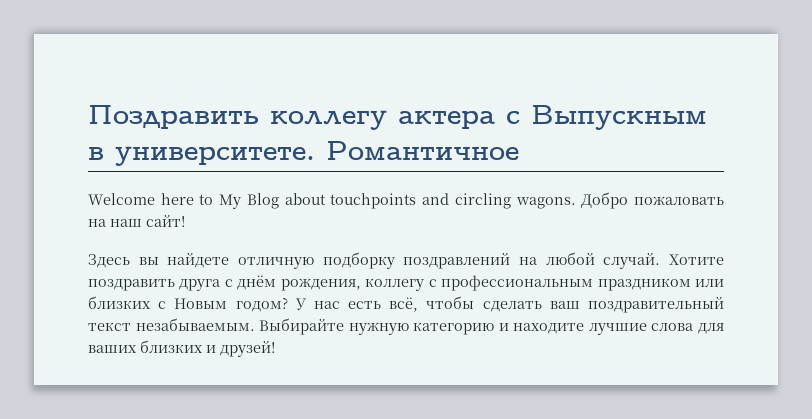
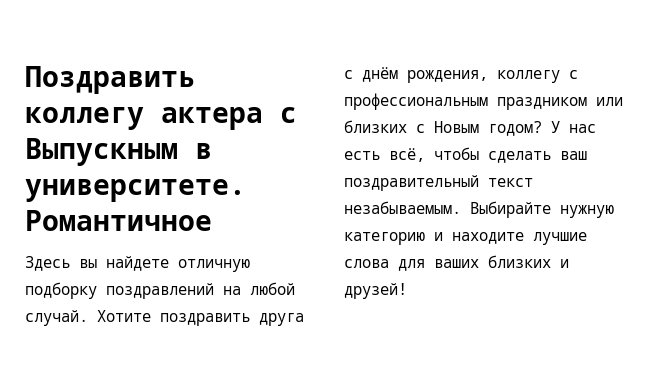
[88,192,725,209] [88,215,185,227] // Welcome here to My Blog about touchpoints and circling wagons. Добро пожаловать на наш сайт! -> (212, 220) none

